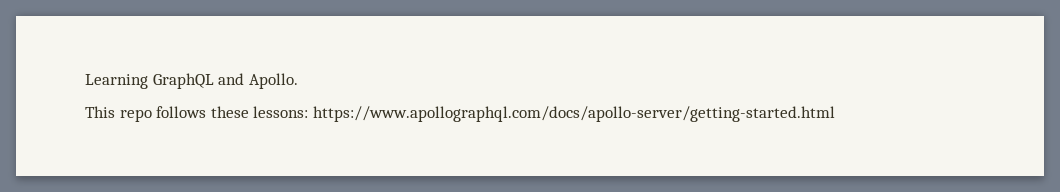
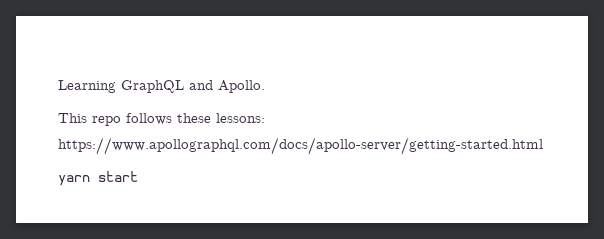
(835, 114) none -> [58,171,138,186] // yarn start

